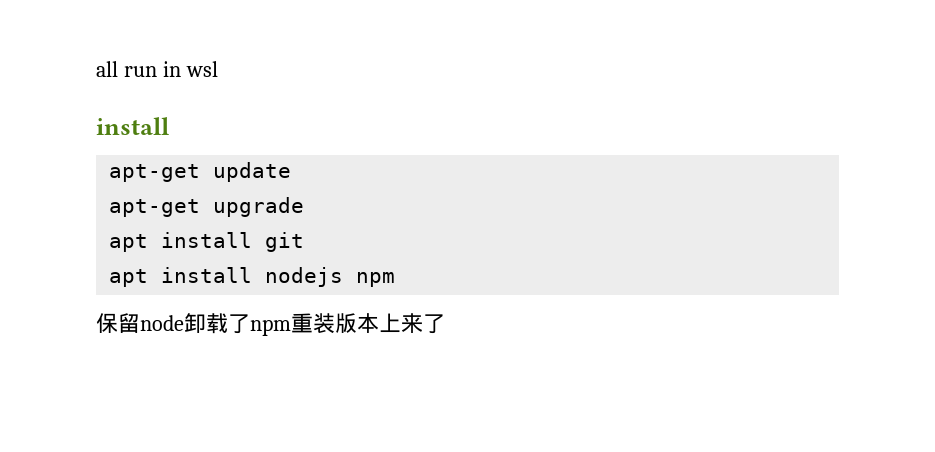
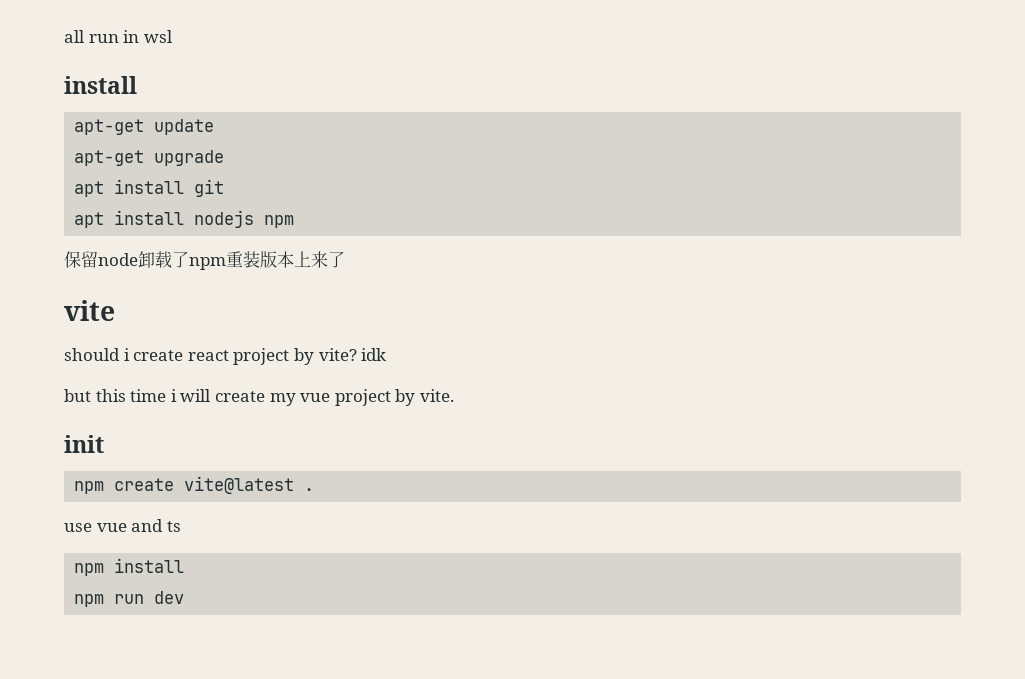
(445, 324) none -> [64,300,115,321] [64,348,387,365] [64,389,454,406] [64,435,104,453] [74,476,315,494] [64,519,181,532] [74,558,185,576] [74,591,185,607] // vite // should i create react project by vite? idk // but this time i will create my vue project by vite. // init // npm create vite@latest . // use vue and ts // npm install // npm run dev

